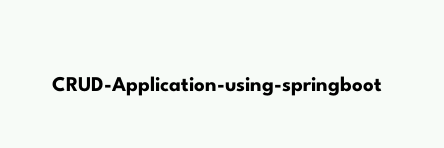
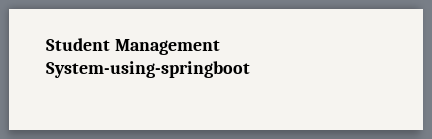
[52,76,382,96] CRUD-Application-using-springboot -> [46,38,220,55] [46,61,250,78] Student Management System-using-springboot

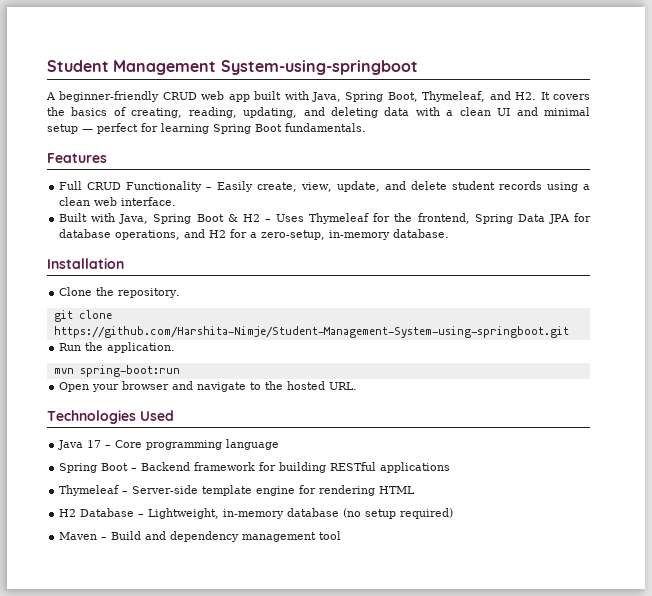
(250, 69) none -> [46,91,591,102] [47,107,591,118] [47,123,366,134] [47,153,107,163] [59,181,590,192] [59,197,177,206] [59,213,591,224] [59,229,450,240] [47,258,124,269] [59,287,181,298] [53,310,112,322] [53,326,569,338] [59,342,176,353] [53,365,180,377] [59,381,358,392] [47,410,174,424] [58,439,280,450] [59,462,451,473] [59,485,416,496] [59,508,454,519] [59,531,342,542] // A beginner-friendly CRUD web app built with Java, Spring Boot, Thymeleaf, and H2. It covers the basics of creating, reading, updating, and deleting data with a clean UI and minimal setup — perfect for learning Spring Boot fundamentals. // Features // Full CRUD Functionality – Easily create, view, update, and delete student records using a clean web interface. // Built with Java, Spring Boot & H2 – Uses Thymeleaf for the frontend, Spring Data JPA for database operations, and H2 for a zero-setup, in-memory database. // Installation // Clone the repository. // git clone https://github.com/Harshita-Nimje/Student-Management-System-using-springboot.git // Run the application. // mvn spring-boot:run // Open your browser and navigate to the hosted URL. // Technologies Used // Java 17 – Core programming language // Spring Boot – Backend framework for building RESTful applications // Thymeleaf – Server-side template engine for rendering HTML // H2 Database – Lightweight, in-memory database (no setup required) // Maven – Build and dependency management tool

